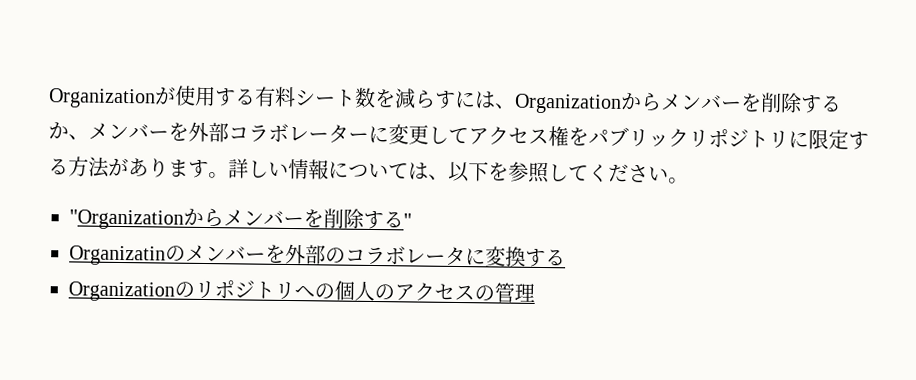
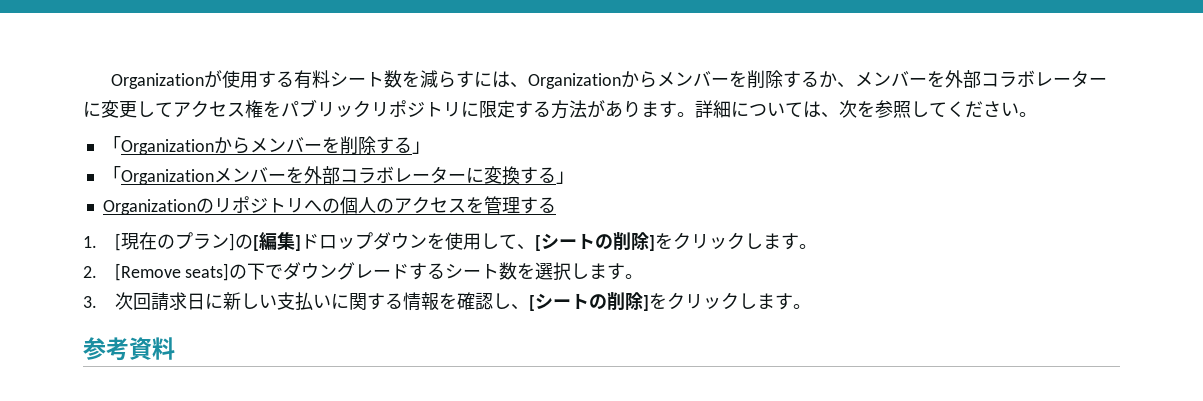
[248,158,329,180] しい情報 -> [713,100,731,118] 細
[448,161,489,183] 以下 -> [839,100,857,118] 次
[69,207,412,230] [69,243,466,266] "Organizationからメンバーを削除する" // Organizatinのメンバーを外部のコラボレータ -> [102,136,430,155] [102,166,466,185] 「Organizationからメンバーを削除する」 // 「Organizationメンバーを外部コラボレーター
(566, 258) none -> [555,171,574,184] 」
[474,282,535,303] の管理 -> [465,196,556,214] [83,232,817,251] [83,262,644,281] [83,292,811,311] [83,337,175,361] を管理する // 1. [現在のプラン]の[編集]ドロップダウンを使用して、[シートの削除]をクリックします。 // 2. [Remove seats]の下でダウングレードするシート数を選択します。 // 3.次回請求日に新しい支払いに関する情報を確認し、[シートの削除]をクリックします。 // 参考資料

